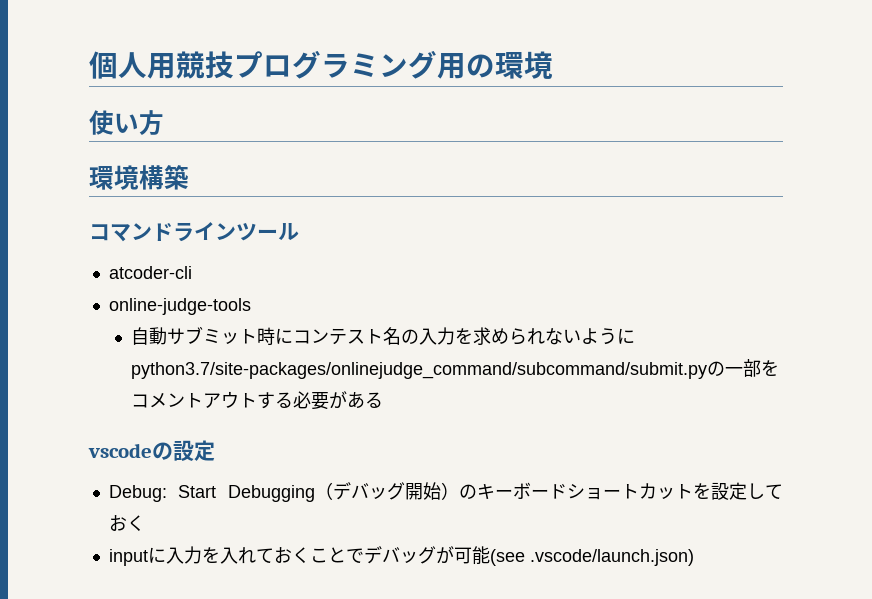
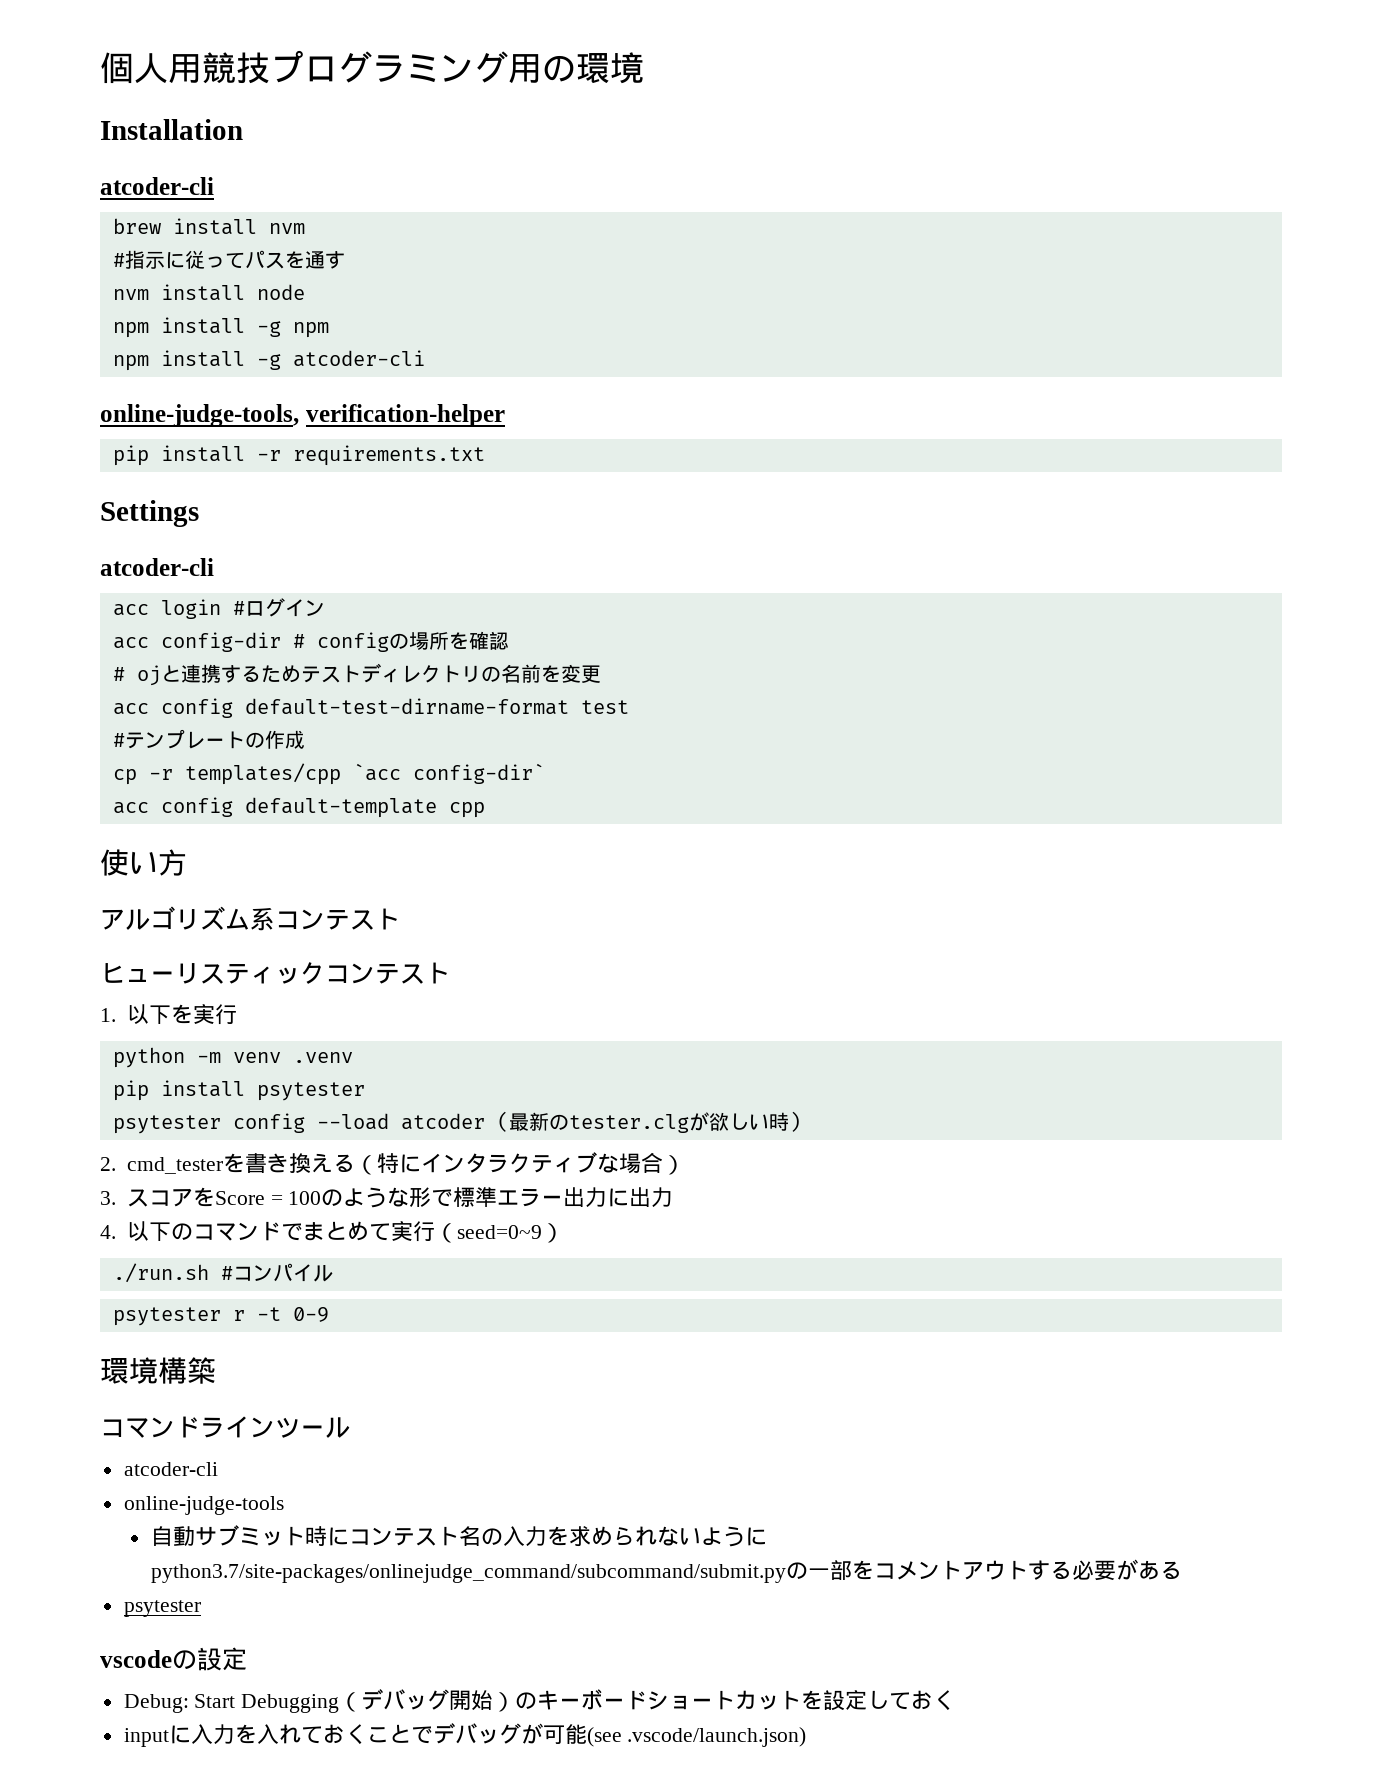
[89,110,164,135] 使い方 -> [100,119,243,140] [100,177,214,195] [112,218,305,235] [112,250,345,269] [112,284,305,301] [112,317,329,338] [112,350,425,371] [100,404,505,427] [112,445,485,466] [100,500,199,527] [100,558,214,576] [112,598,325,619] [112,631,509,652] [112,663,601,686] [112,698,629,718] [112,729,305,749] [112,763,545,785] [112,797,485,818] [100,849,187,876] [100,906,400,931] [100,962,450,984] [100,1004,237,1025] [112,1047,353,1068] [112,1080,365,1101] [112,1111,801,1134] [100,1152,685,1175] [100,1187,674,1208] [100,1221,564,1243] [112,1263,333,1283] [112,1307,329,1326] Installation // atcoder-cli // brew install nvm // #指示に従ってパスを通す // nvm install node // npm install -g npm // npm install -g atcoder-cli // online-judge-tools, verification-helper // pip install -r requirements.txt // Settings // atcoder-cli // acc login #ログイン // acc config-dir # configの場所を確認 // # ojと連携するためテストディレクトリの名前を変更 // acc config default-test-dirname-format test // #テンプレートの作成 // cp -r templates/cpp `acc config-dir` // acc config default-template cpp // 使い方 // アルゴリズム系コンテスト // ヒューリスティックコンテスト // 1.以下を実行 // python -m venv .venv // pip install psytester // psytester config --load atcoder (最新のtester.clgが欲しい時) // 2. cmd_testerを書き換える（特にインタラクティブな場合） // 3.スコアをScore = 100のような形で標準エラー出力に出力 // 4.以下のコマンドでまとめて実行（seed=0~9） // ./run.sh #コンパイル // psytester r -t 0-9
(383, 400) none -> [123,1600,201,1617] // psytester

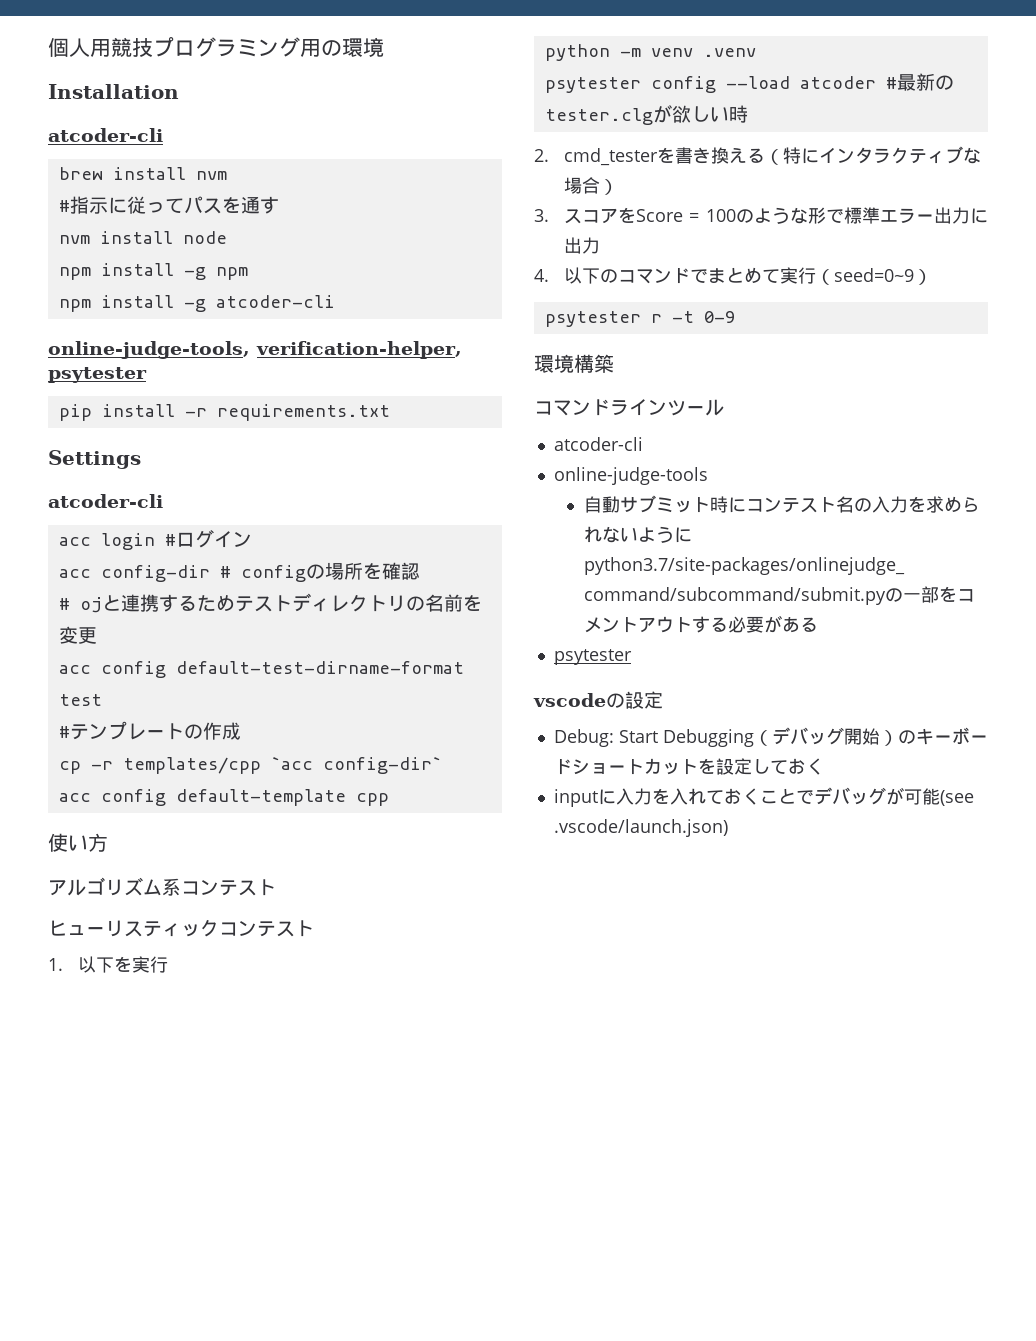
[305,404,505,427] verification-helper -> [256,341,462,359] [48,367,147,383] verification-helper, psytester
[112,1080,365,1101] // pip install psytester -> (756, 52) none
[496,1111,509,1132] ( -> [885,77,897,89] #
[788,1111,801,1132] ) -> (748, 114) none
[112,1263,333,1283] // ./run.sh #コンパイル -> (932, 277) none

